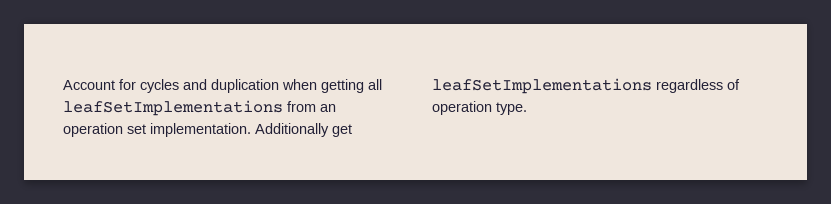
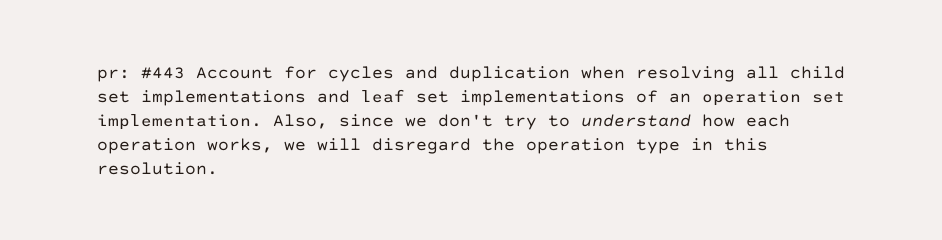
(63, 85) none -> [97,67,185,82] pr: #443
[321,79,382,93] [63,100,336,116] [63,123,352,137] [432,78,740,94] [432,101,527,115] getting all leafSetImplementations from an operation set implementation. Additionally get leafSetImplementations regardless of operation type. -> [636,66,845,82] [97,89,845,106] [97,114,790,130] [97,138,768,154] [97,162,218,175] resolving all child set implementations and leaf set implementations of an operation set implementation. Also, since we don't try to understand how each operation works, we will disregard the operation type in this resolution.

